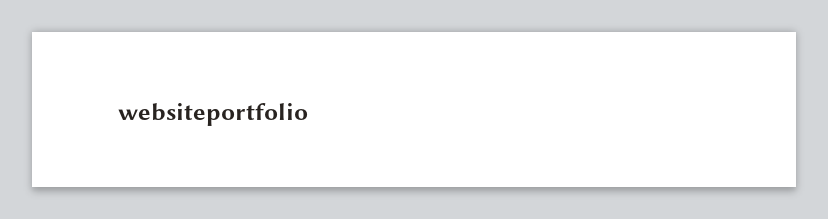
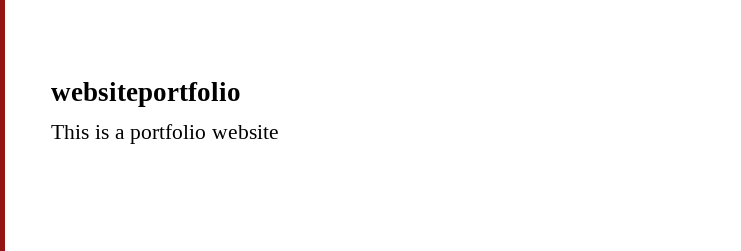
(308, 114) none -> [51,124,280,144] // This is a portfolio website

